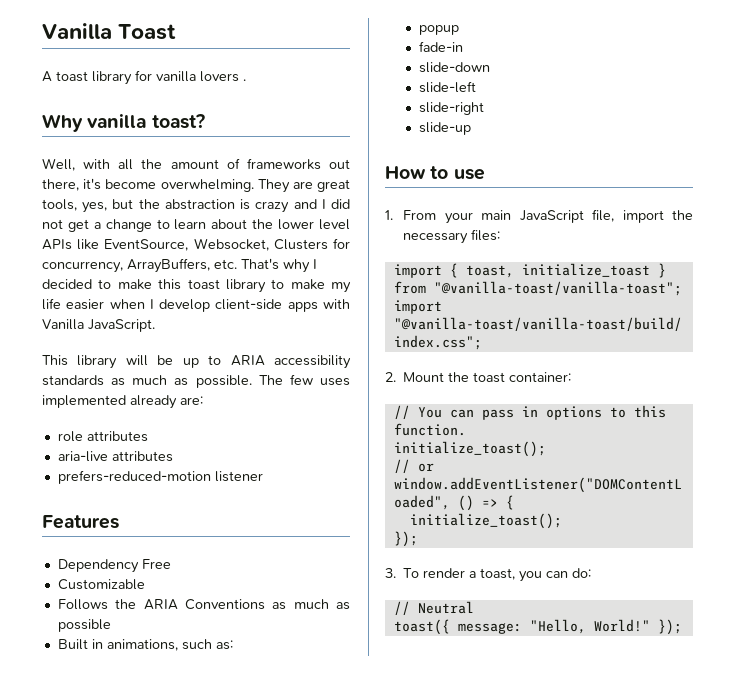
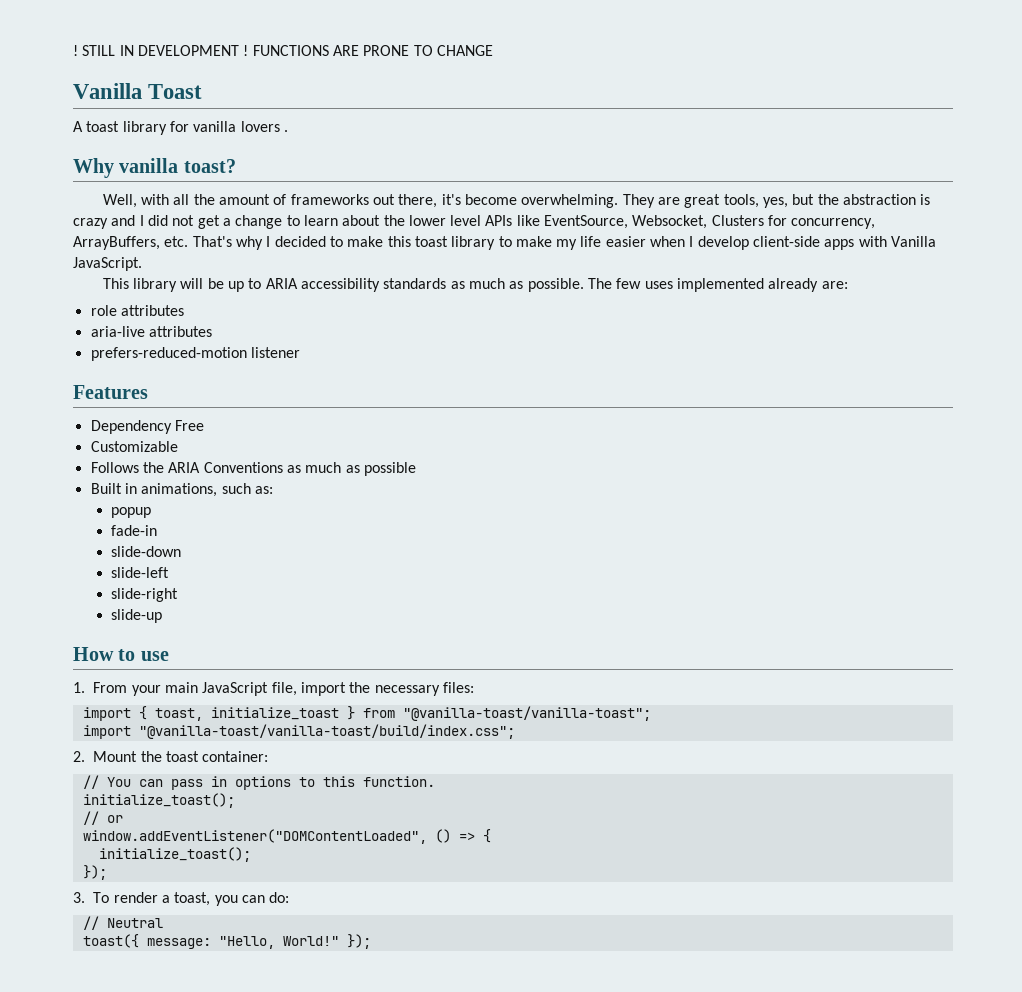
(42, 31) none -> [73,45,493,56] ! STILL IN DEVELOPMENT ! FUNCTIONS ARE PRONE TO CHANGE //

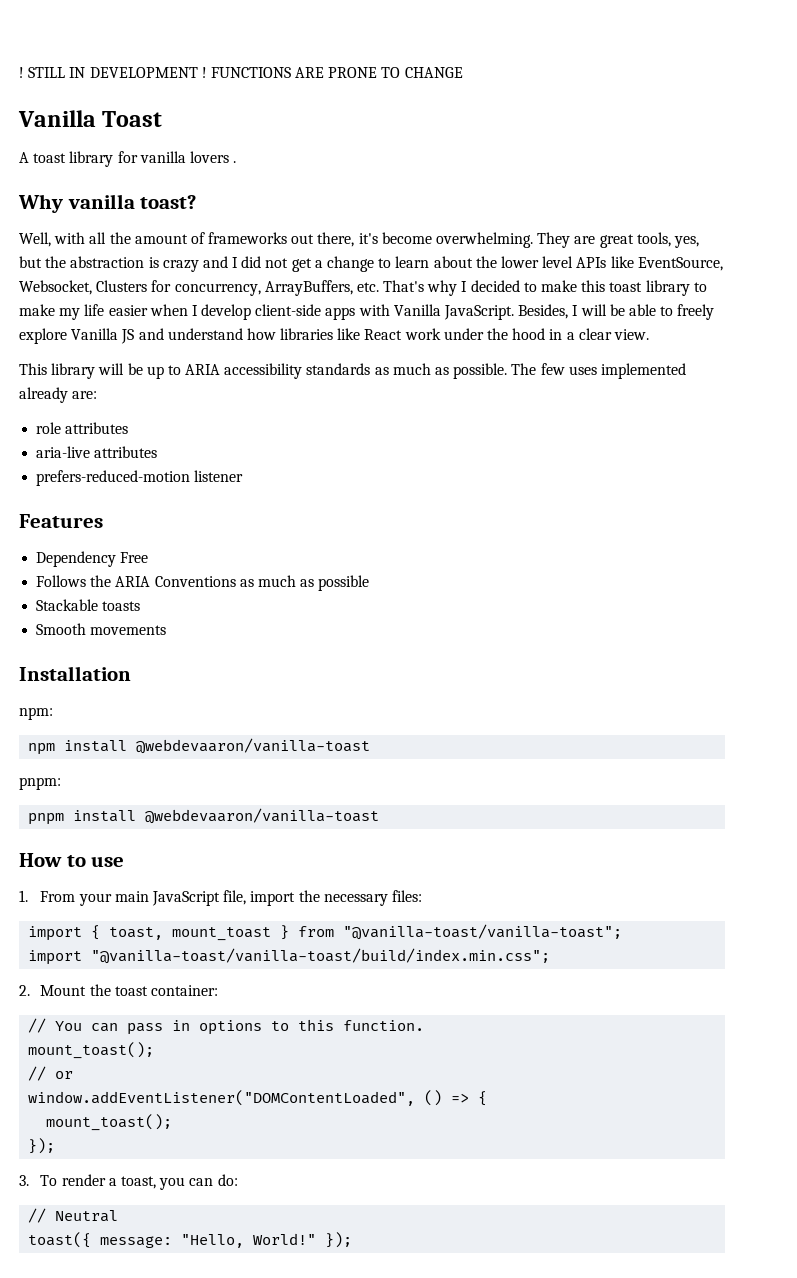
(142, 264) none -> [518,304,715,320] [19,328,649,344] Besides, I will be able to freely explore Vanilla JS and understand how libraries like React work under the hood in a clear view.
[90,441,178,452] // Customizable -> (149, 557) none
[90,483,273,497] [111,507,152,518] [111,525,158,536] [111,546,182,557] [111,567,170,578] [111,588,179,602] [111,609,163,623] Built in animations, such as: // popup // fade-in // slide-down // slide-left // slide-right // slide-up -> [36,599,141,611] [36,623,167,635] [19,666,131,681] [19,707,53,720] [28,738,371,755] [19,777,61,790] [28,808,380,825] Stackable toasts // Smooth movements // Installation // npm: // npm install @webdevaaron/vanilla-toast // pnpm: // pnpm install @webdevaaron/vanilla-toast
[210,707,339,720] initialize_toast -> [172,927,272,941] mount_toast
[138,724,515,739] "@vanilla-toast/vanilla-toast/build/index.css"; -> [91,948,551,964] "@vanilla-toast/vanilla-toast/build/index.min.css";
[82,793,235,808] initialize_toast(); -> [28,1042,155,1059] mount_toast();
[98,847,251,862] initialize_toast(); -> [46,1114,173,1131] mount_toast();

